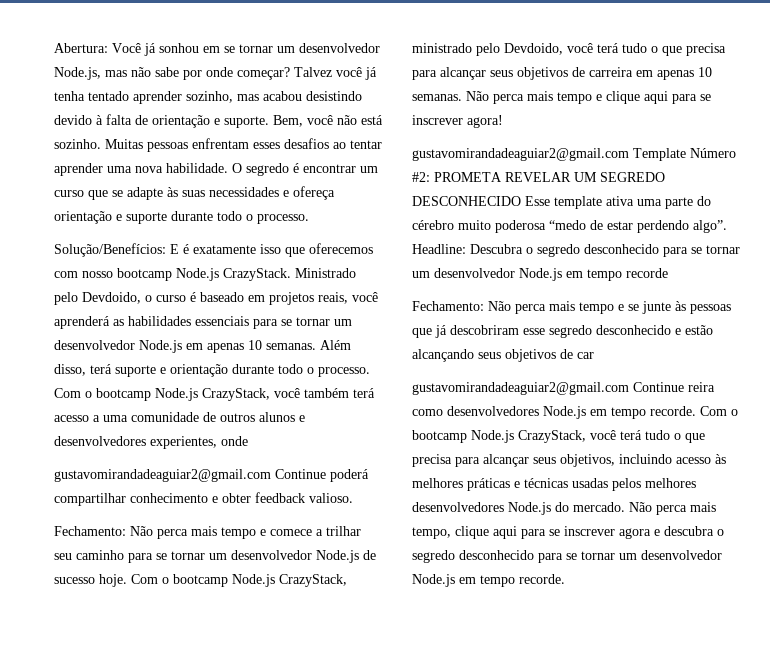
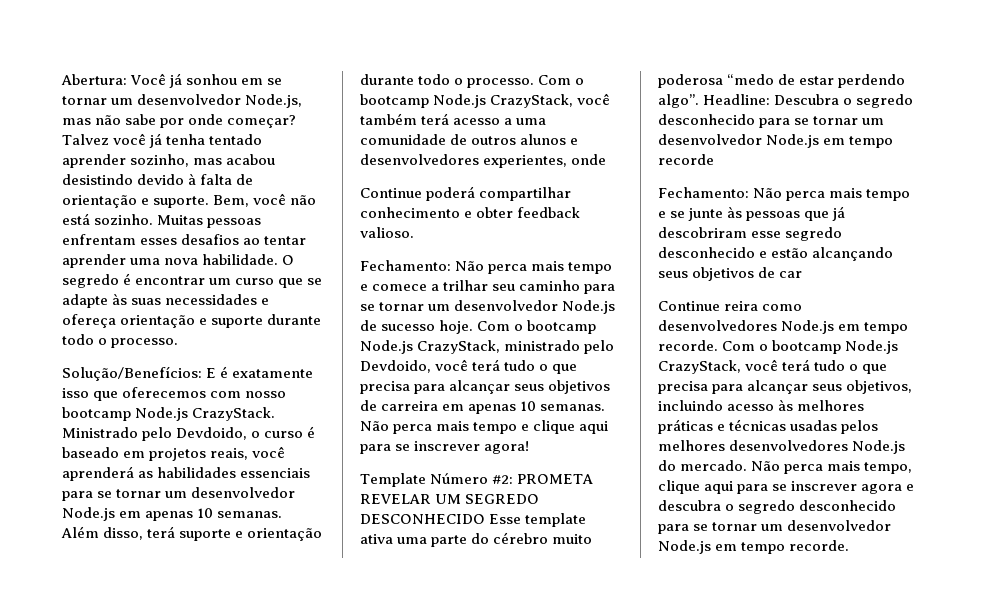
[54,469,271,482] gustavomirandadeaguiar2@gmail.com -> (607, 159) none
[412,148,629,161] gustavomirandadeaguiar2@gmail.com -> (530, 447) none
[412,382,629,395] gustavomirandadeaguiar2@gmail.com -> (803, 274) none

